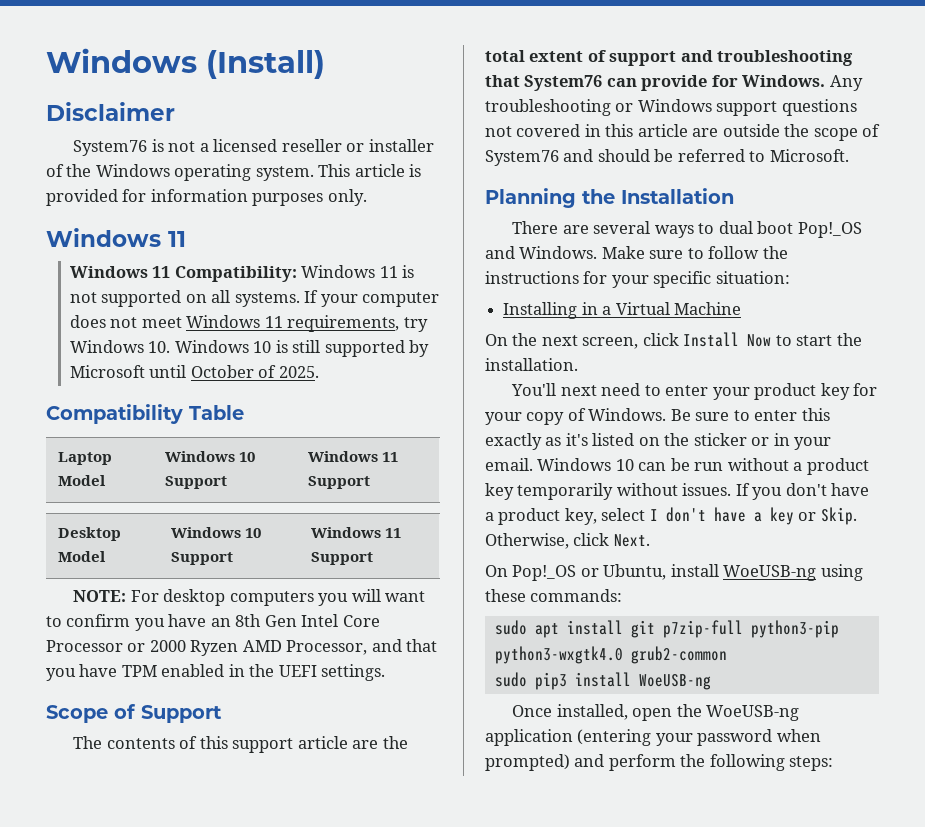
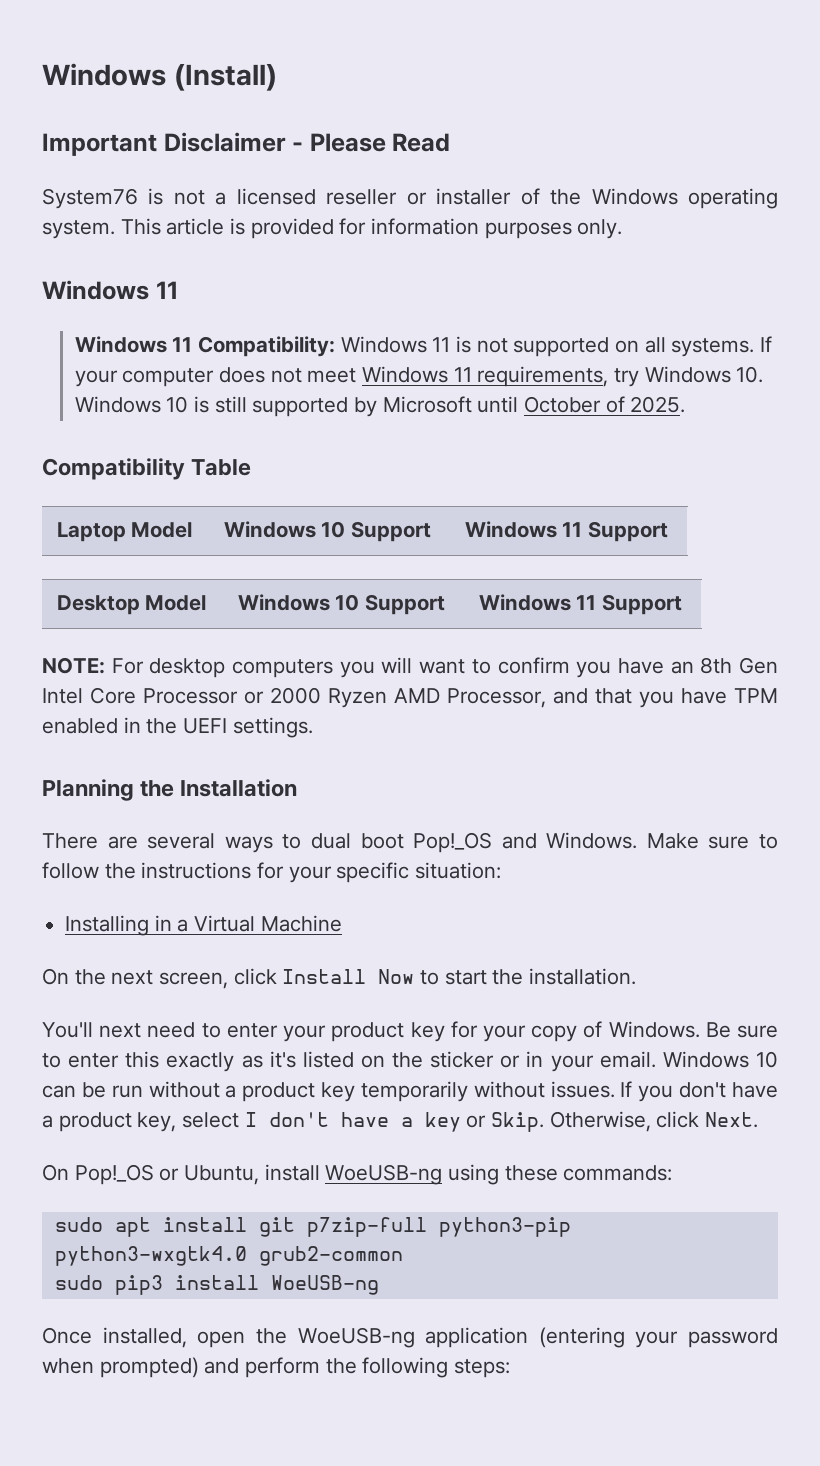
(325, 64) none -> [42,133,157,156] Important
(175, 111) none -> [292,133,451,152] - Please Read
[46,704,222,723] [73,736,408,753] [485,50,854,66] [485,75,863,91] [485,99,857,116] [485,124,881,141] [485,149,849,166] // Scope of Support // The contents of this support article are the total extent of support and troubleshooting that System76 can provide for Windows. Any troubleshooting or Windows support questions not covered in this article are outside the scope of System76 and should be referred to Microsoft. -> (313, 727) none

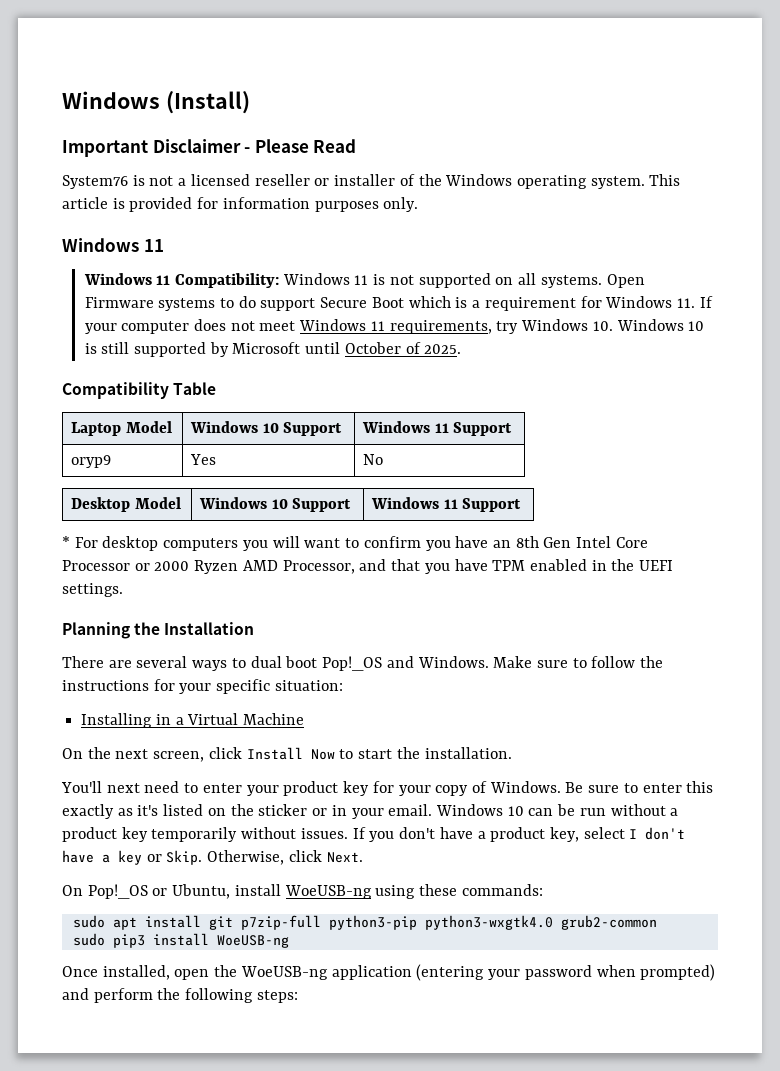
(755, 347) none -> [606,274,645,288] [84,296,695,311] Open Firmware systems to do support Secure Boot which is a requirement for Windows 11.
(668, 531) none -> [70,455,111,468] [189,454,216,465] [362,454,383,465] // oryp9 | Yes | No
[42,657,105,674] NOTE: -> [62,536,70,548] *

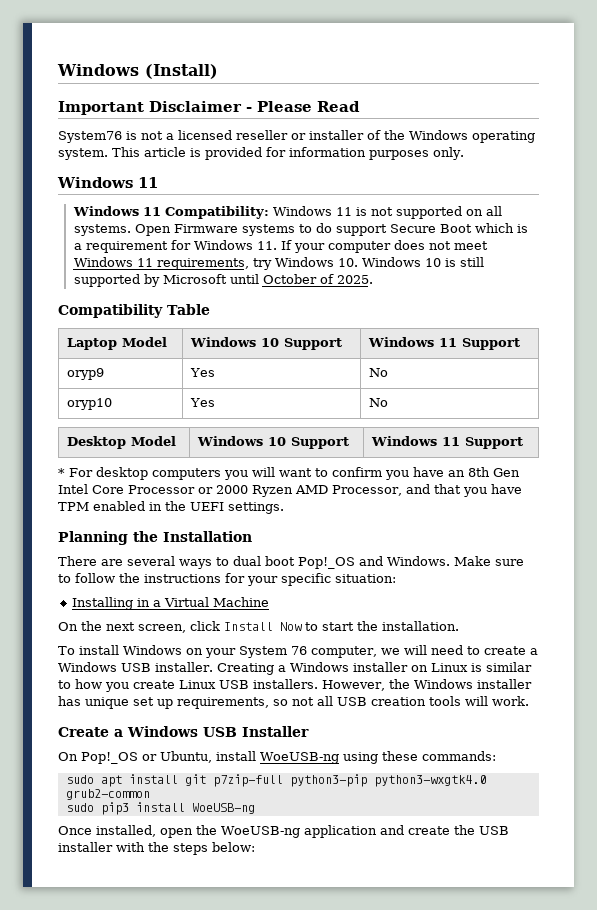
(383, 459) none -> [67,398,113,410] [190,398,216,407] [369,398,389,407] // oryp10 | Yes | No
[61,781,714,796] [62,804,679,819] [62,827,686,842] [62,850,363,865] You'll next need to enter your product key for your copy of Windows. Be sure to enter this exactly as it's listed on the sticker or in your email. Windows 10 can be run without a product key temporarily without issues. If you don't have a product key, select I don't have a key or Skip. Otherwise, click Next. -> [58,645,538,658] [58,662,532,675] [58,679,532,692] [58,696,529,709] [58,726,309,737] To install Windows on your System 76 computer, we will need to create a Windows USB installer. Creating a Windows installer on Linux is similar to how you create Linux USB installers. However, the Windows installer has unique set up requirements, so not all USB creation tools will work. // Create a Windows USB Installer
[416,964,716,981] [62,988,298,1003] (entering your password when prompted) and perform the following steps: -> [380,825,509,835] [58,842,255,855] and create the USB installer with the steps below:

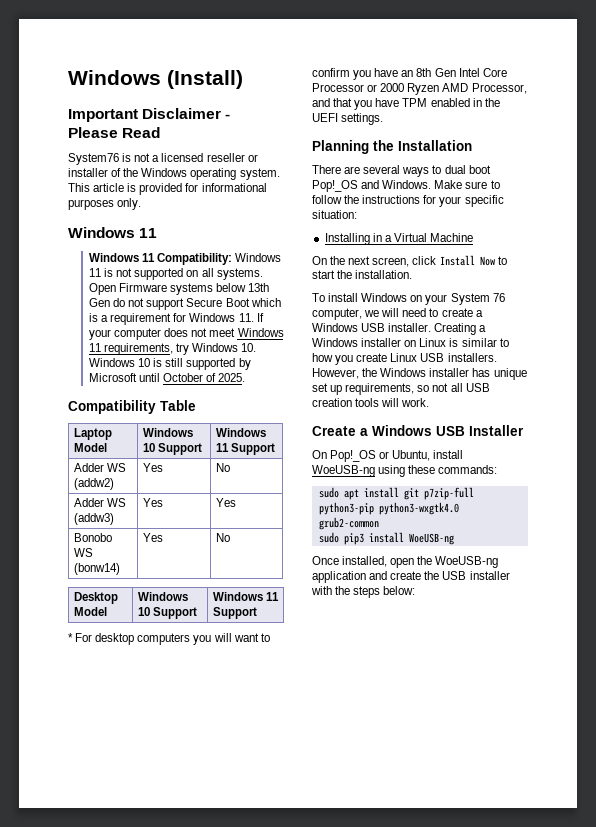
[289,147,366,157] information -> [201,183,267,192] informational
[298,223,332,233] to do -> [216,283,270,292] [88,298,145,307] below 13th Gen do not
[67,368,105,380] [190,368,216,377] [369,368,389,377] [67,398,113,410] oryp9 | Yes | No // oryp10 -> [73,463,127,472] [73,478,114,490] [142,463,163,472] [215,463,230,472] [73,498,127,507] [73,513,114,525] [142,498,163,507] [215,498,236,507] [73,533,112,542] [73,548,93,557] [73,563,120,575] Adder WS (addw2) | Yes | No // Adder WS (addw3) | Yes | Yes // Bonobo WS (bonw14)

